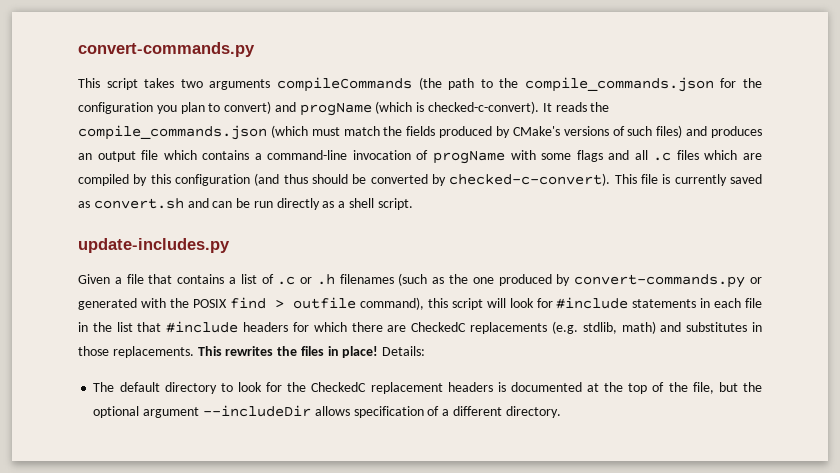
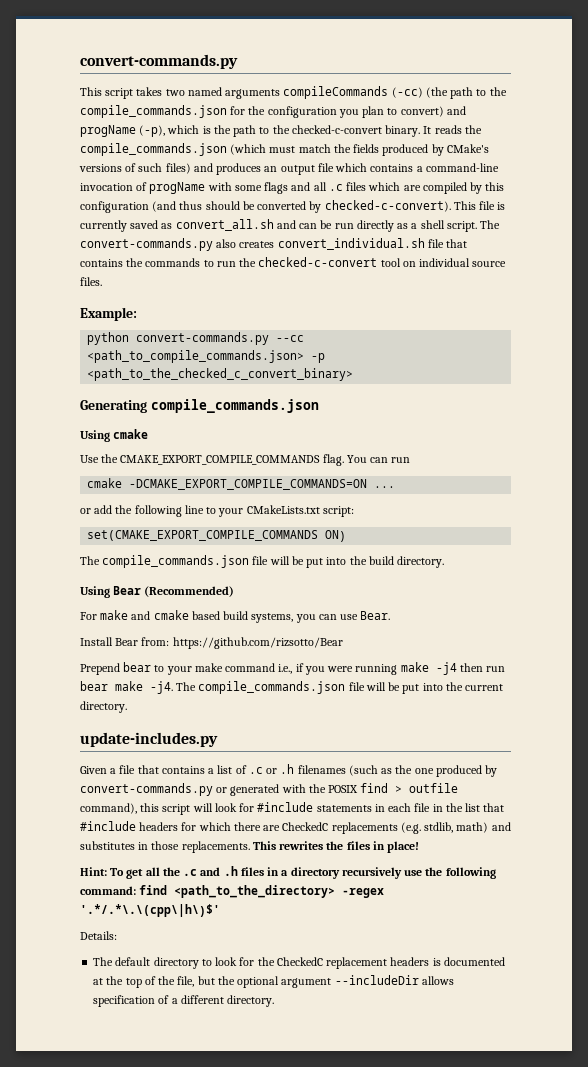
(203, 83) none -> [187,87,222,96] named
(412, 84) none -> [391,87,423,98] (-cc)
[375,101,540,114] (which is checked-c-convert). -> [139,125,421,137] (-p), which is the path to the checked-c-convert binary.
[93,198,184,209] convert.sh -> [175,219,274,231] convert_all.sh
(413, 204) none -> [480,220,501,229] [80,238,468,251] [80,257,507,267] [80,277,102,286] [80,307,137,321] [87,332,305,345] [87,350,326,363] [87,368,354,381] [80,399,319,413] [80,429,149,442] [80,454,411,466] [87,478,396,490] [80,505,354,517] [87,530,347,542] [80,555,445,568] [80,586,235,598] [80,610,391,623] [80,637,343,649] [80,662,506,675] [80,681,504,694] [80,701,127,713] The convert-commands.py also creates convert_individual.sh file that contains the commands to run the checked-c-convert tool on individual source files. // Example: // python convert-commands.py --cc <path_to_compile_commands.json> -p <path_to_the_checked_c_convert_binary> // Generating compile_commands.json // Using cmake // Use the CMAKE_EXPORT_COMPILE_COMMANDS flag. You can run // cmake -DCMAKE_EXPORT_COMPILE_COMMANDS=ON ... // or add the following line to your CMakeLists.txt script: // set(CMAKE_EXPORT_COMPILE_COMMANDS ON) // The compile_commands.json file will be put into the build directory. // Using Bear (Recommended) // For make and cmake based build systems, you can use Bear. // Install Bear from: https://github.com/rizsotto/Bear // Prepend bear to your make command i.e., if you were running make -j4 then run bear make -j4. The compile_commands.json file will be put into the current directory.
(379, 352) none -> [80,866,496,879] [80,885,385,898] [80,904,220,917] // Hint: To get all the .c and .h files in a directory recursively use the following command: find <path_to_the_directory> -regex '.*/.*\.\(cpp\|h\)$' //

